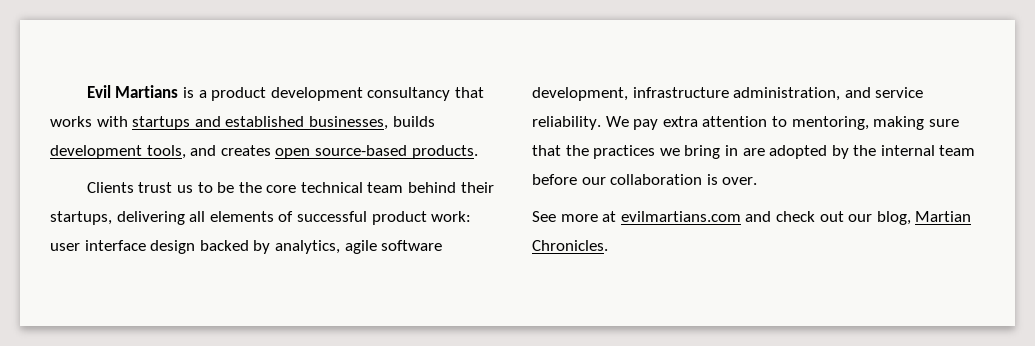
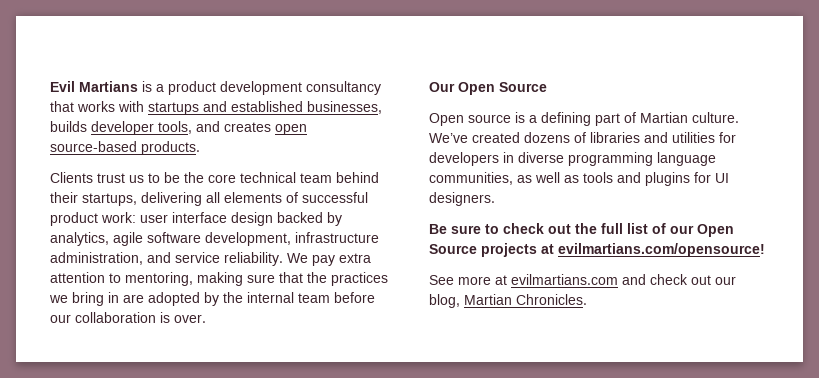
[50,145,142,159] development -> [91,121,154,135] developer
(758, 181) none -> [429,82,547,95] [429,112,739,126] [429,132,736,143] [429,152,716,166] [429,172,729,186] [429,192,495,206] [429,223,734,237] [429,243,765,257] // Our Open Source // Open source is a defining part of Martian culture. We’ve created dozens of libraries and utilities for developers in diverse programming language communities, as well as tools and plugins for UI designers. // Be sure to check out the full list of our Open Source projects at evilmartians.com/opensource!

